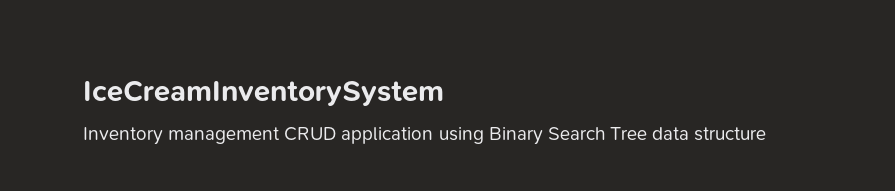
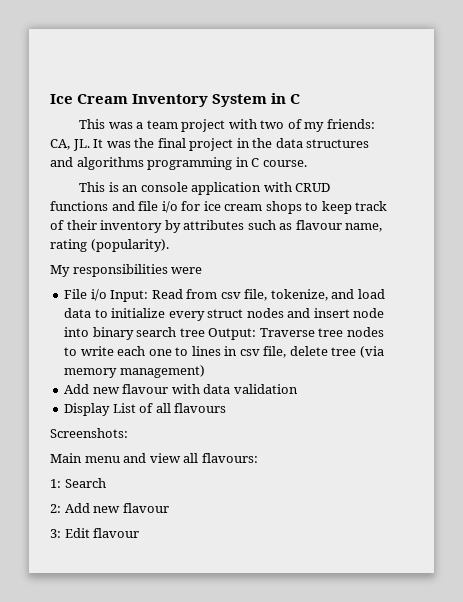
[83,80,444,106] [83,127,767,145] IceCreamInventorySystem // Inventory management CRUD application using Binary Search Tree data structure -> [50,93,301,107] [79,119,375,132] [50,138,370,151] [50,157,307,170] [79,182,331,195] [50,201,388,214] [50,220,383,233] [50,239,169,252] [50,264,203,277] [64,289,385,302] [64,308,385,321] [64,327,384,340] [64,346,384,358] [64,365,205,378] [64,384,298,394] [64,403,227,416] [50,428,128,438] [50,453,258,463] [50,478,106,488] [50,503,169,513] [50,528,140,538] Ice Cream Inventory System in C // This was a team project with two of my friends: CA, JL. It was the final project in the data structures and algorithms programming in C course. // This is an console application with CRUD functions and file i/o for ice cream shops to keep track of their inventory by attributes such as flavour name, rating (popularity). // My responsibilities were // File i/o Input: Read from csv file, tokenize, and load data to initialize every struct nodes and insert node into binary search tree Output: Traverse tree nodes to write each one to lines in csv file, delete tree (via memory management) // Add new flavour with data validation // Display List of all flavours // Screenshots: // Main menu and view all flavours: // 1: Search // 2: Add new flavour // 3: Edit flavour

